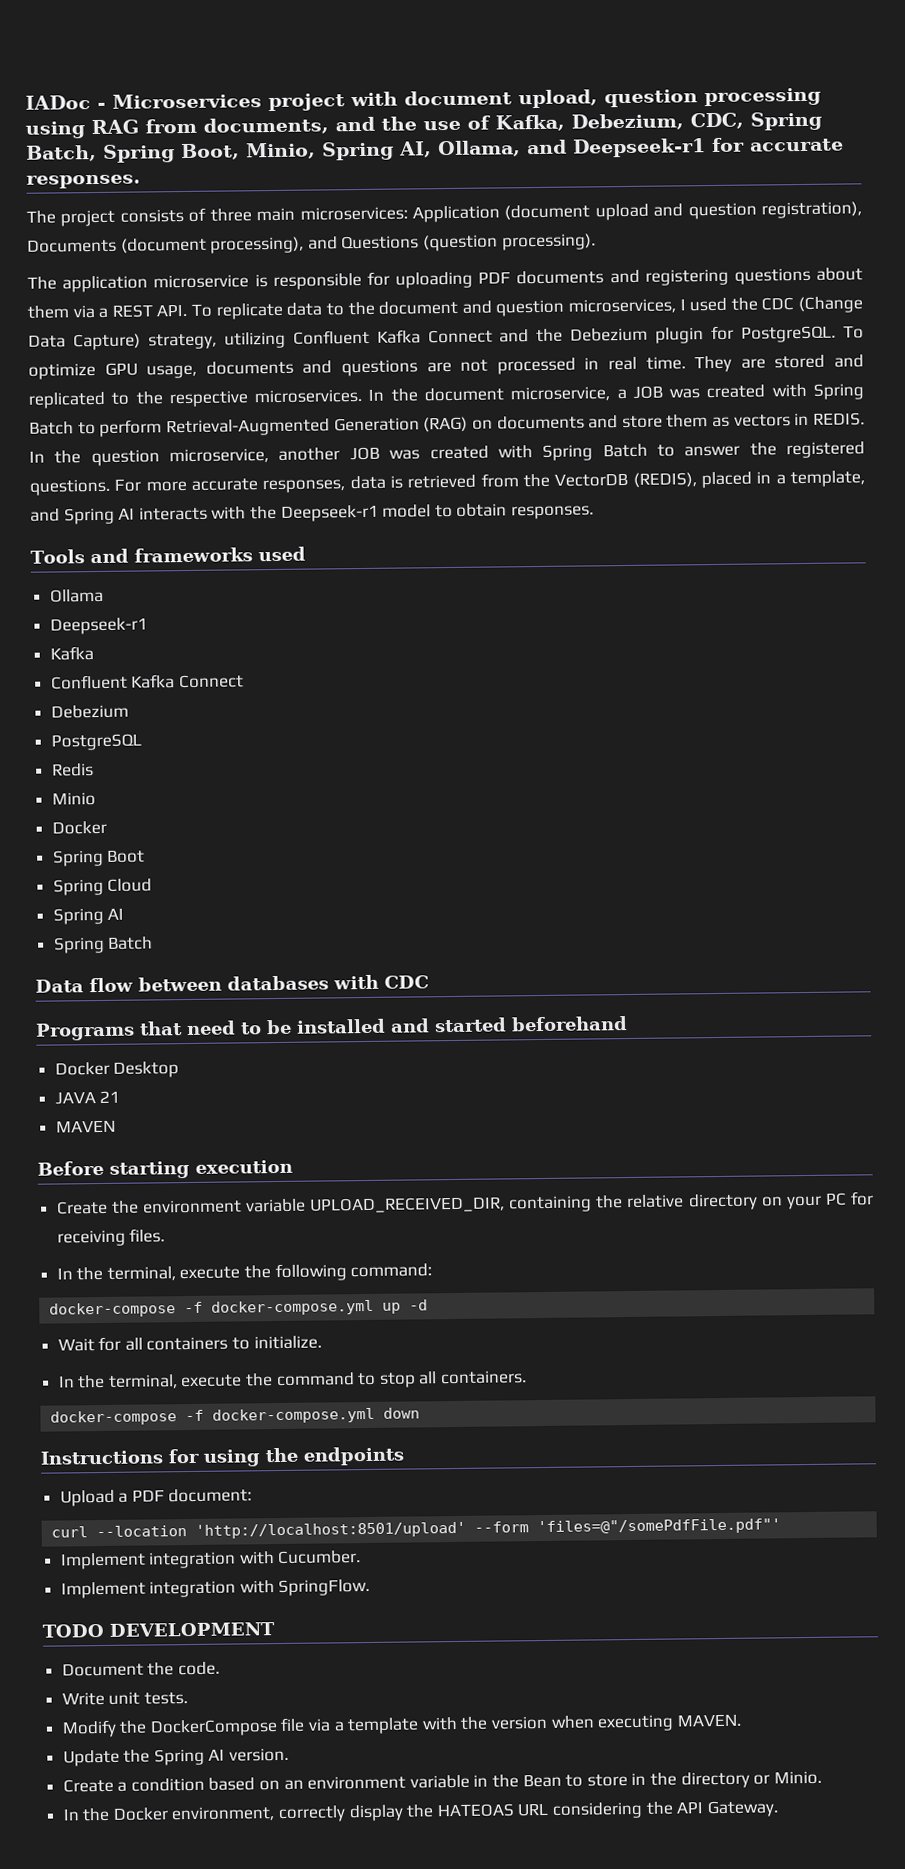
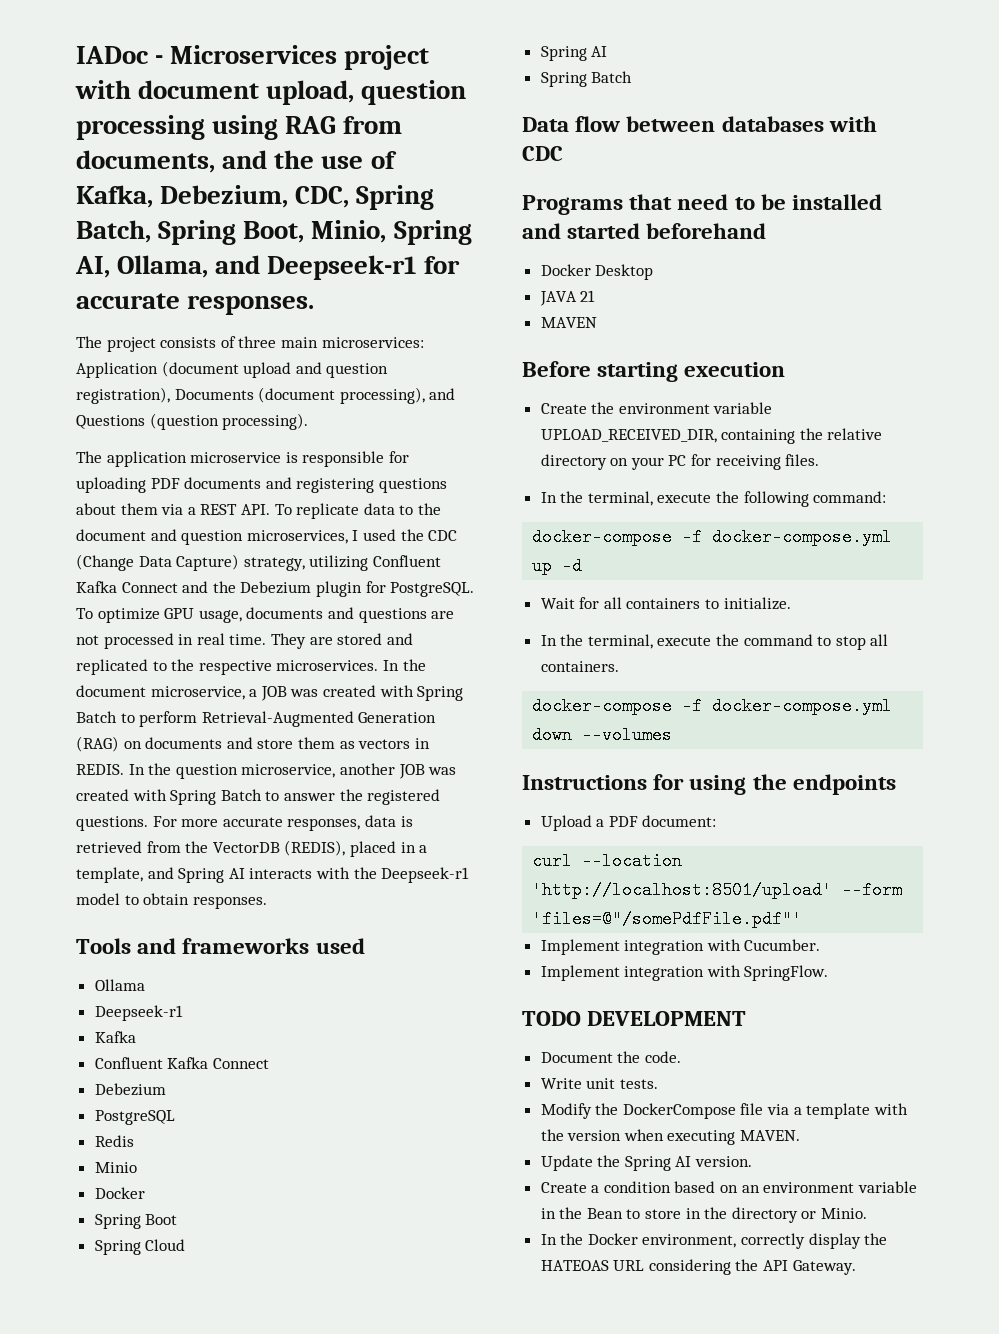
(421, 1413) none -> [582,726,673,744] --volumes

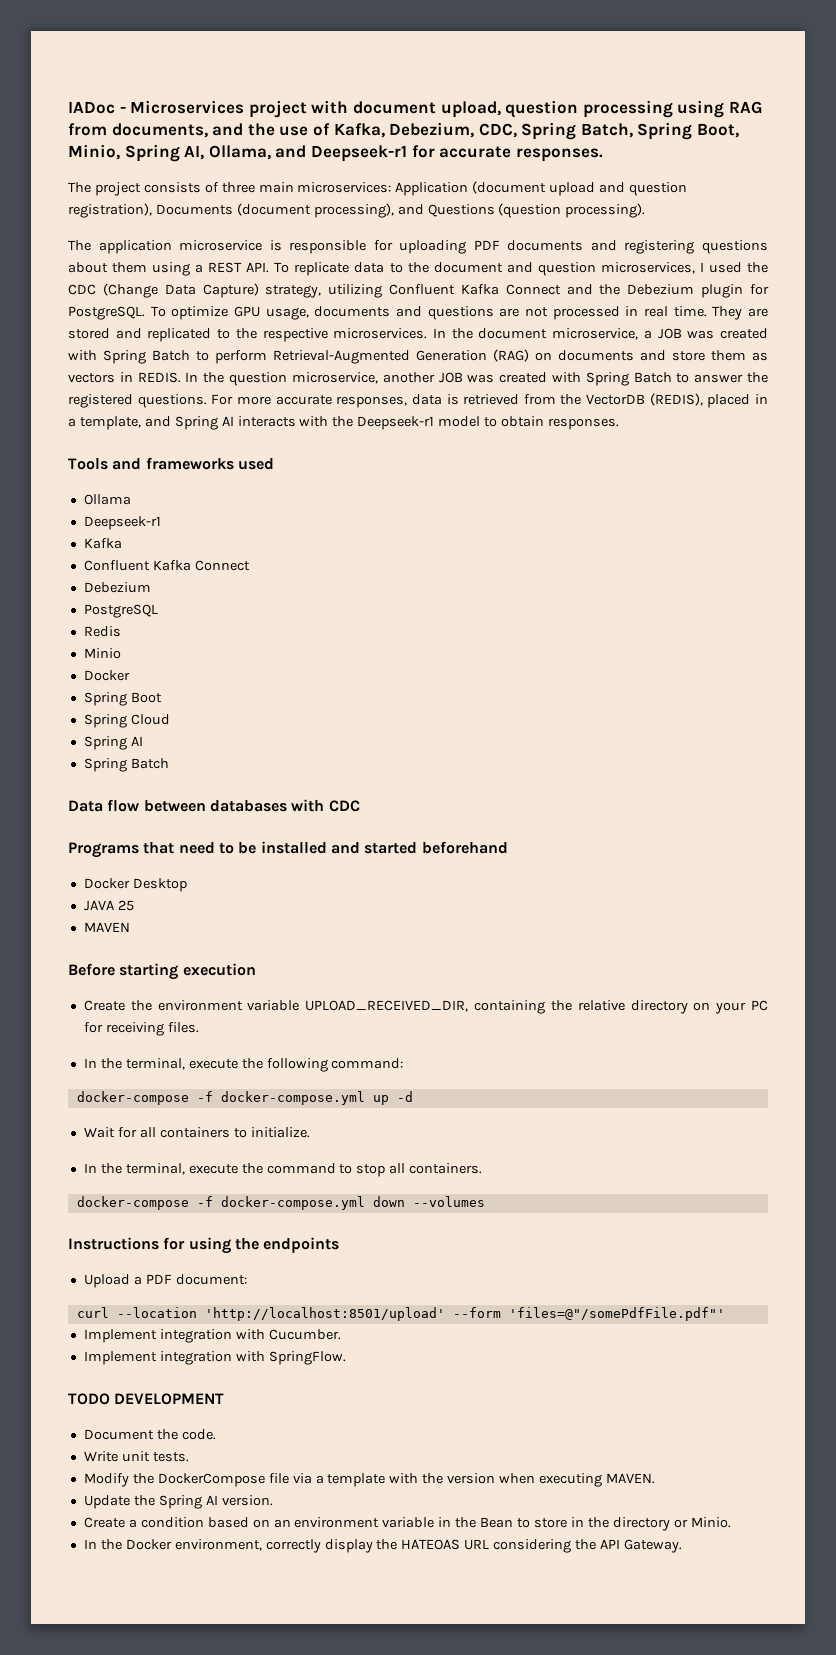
[161,504,184,515] via -> [152,262,191,276] using
[580,290,596,302] 21 -> [117,900,134,911] 25

